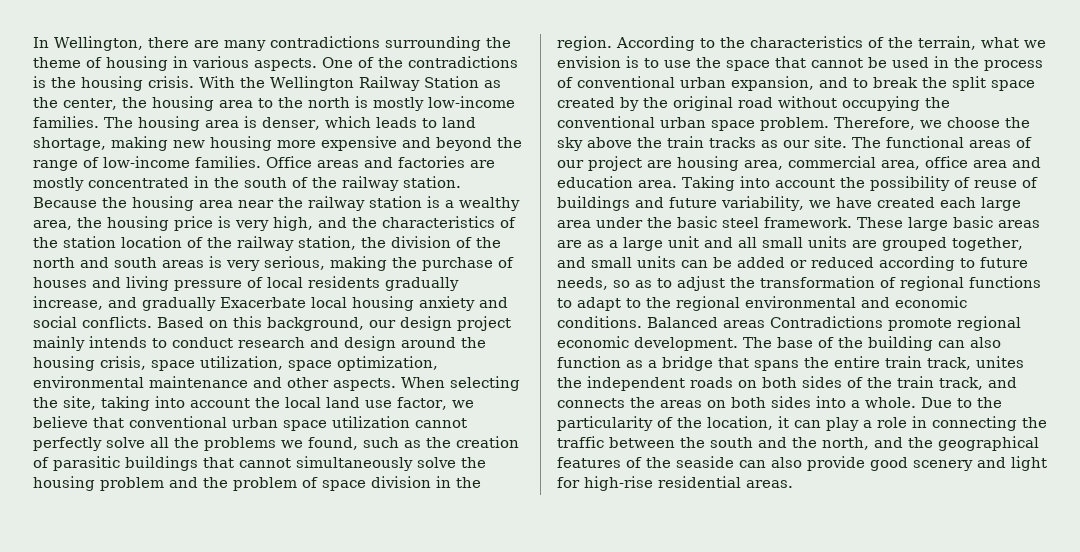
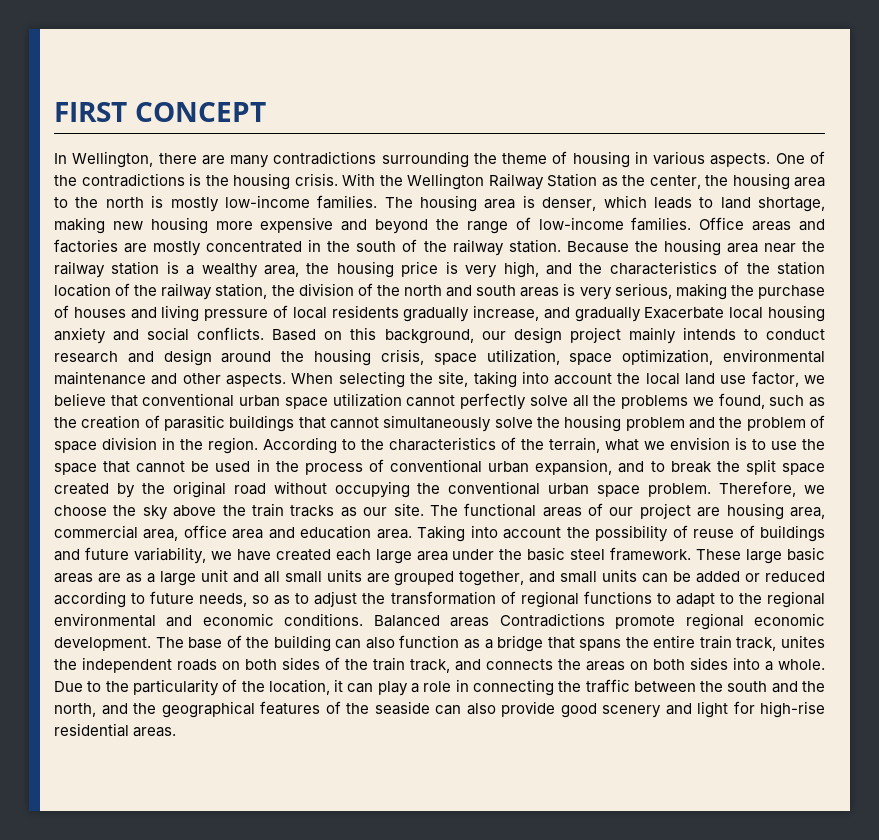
(33, 42) none -> [54,102,266,122] FIRST CONCEPT //

